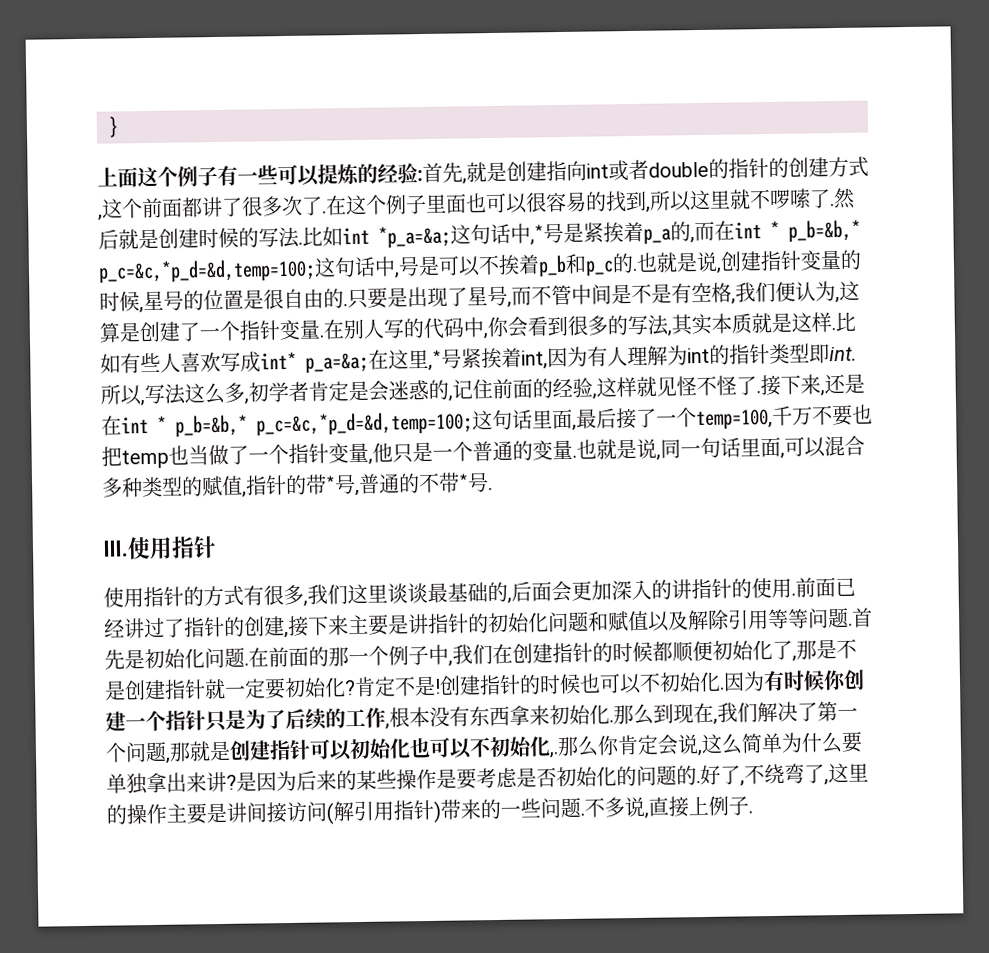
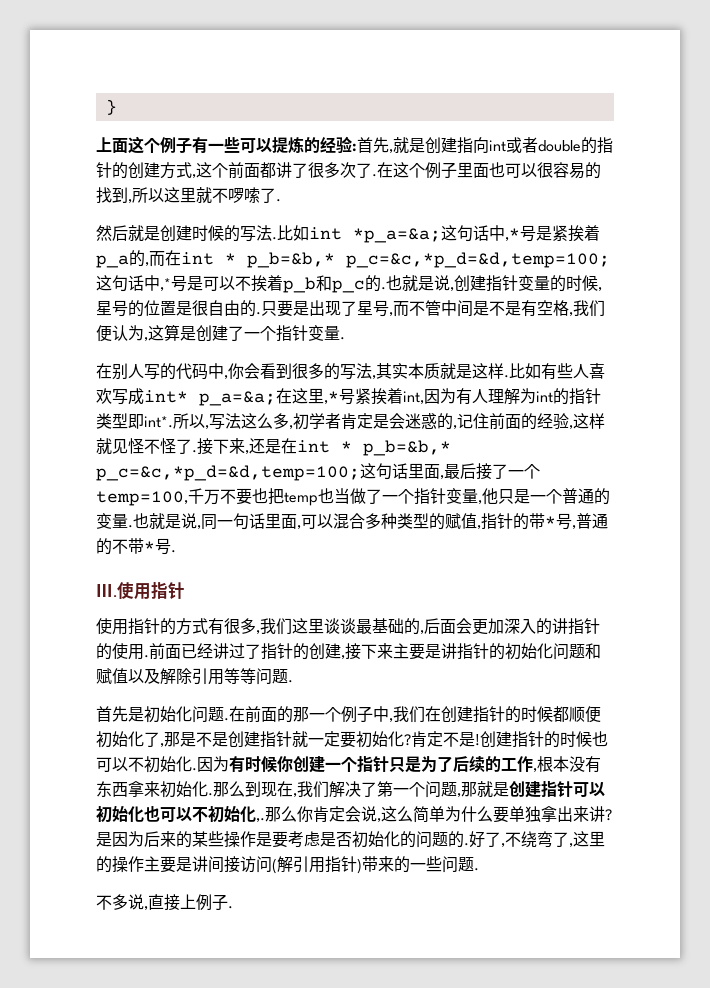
(835, 205) none -> (281, 200) //
[395,272,400,279] , -> [160,278,171,291] ,*
(324, 336) none -> (345, 338) //
[829,346,856,362] int. -> [144,416,173,428] int*.
(853, 624) none -> (293, 681) //
(585, 814) none -> (479, 869) //

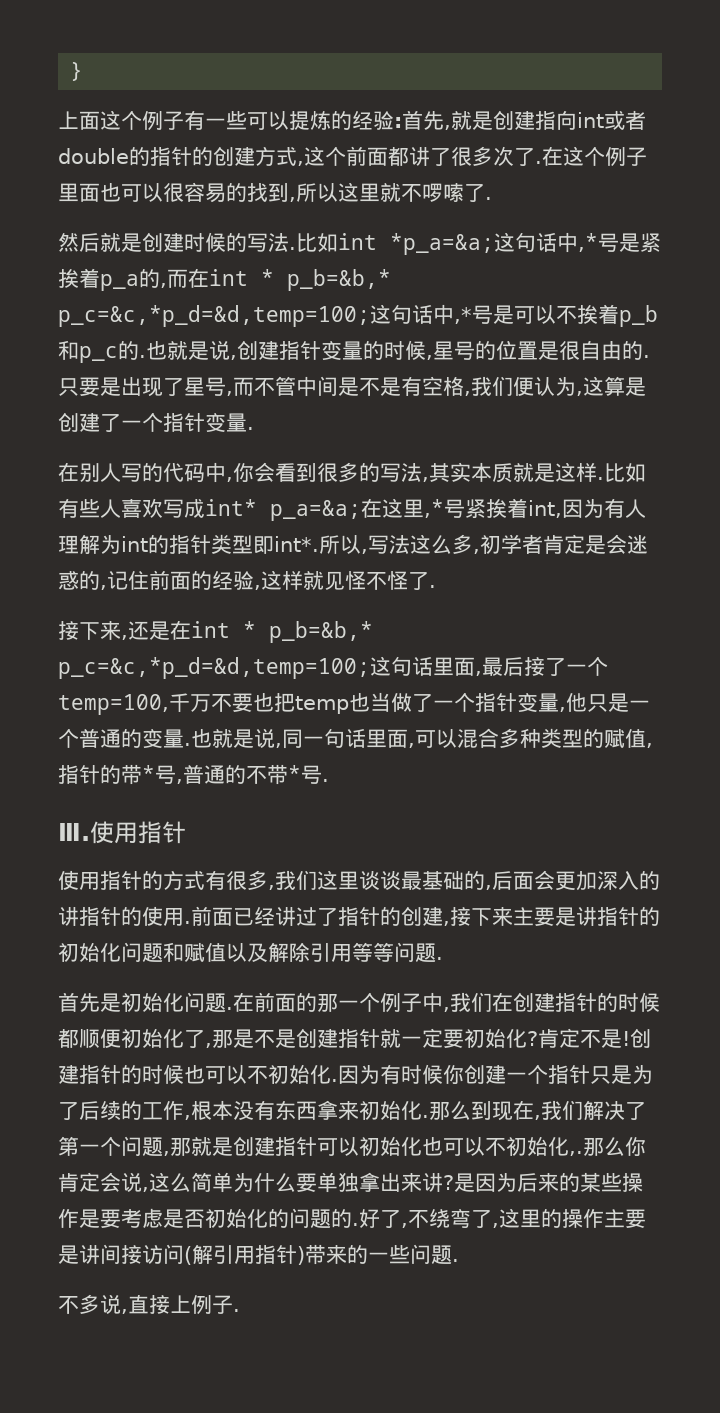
(197, 451) none -> (436, 586) //

